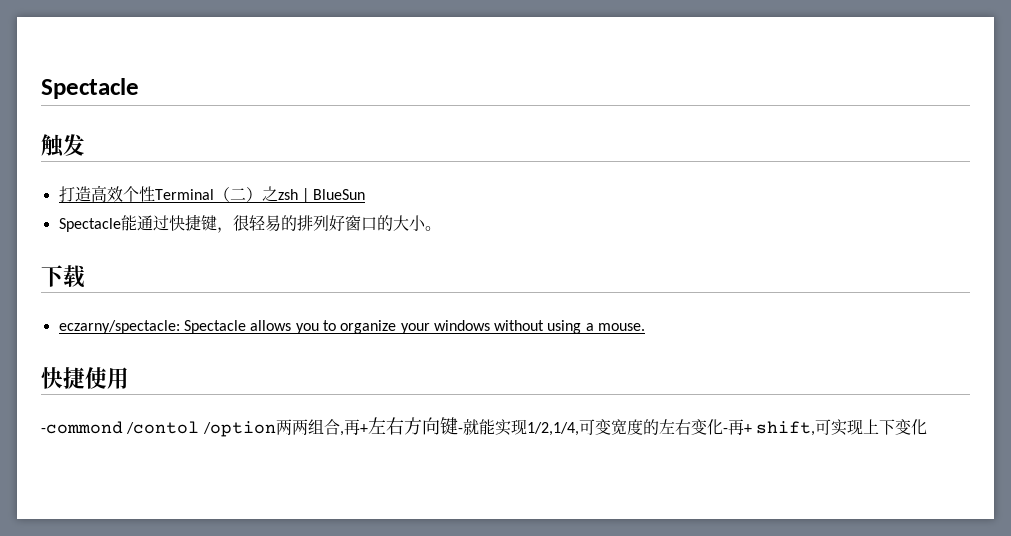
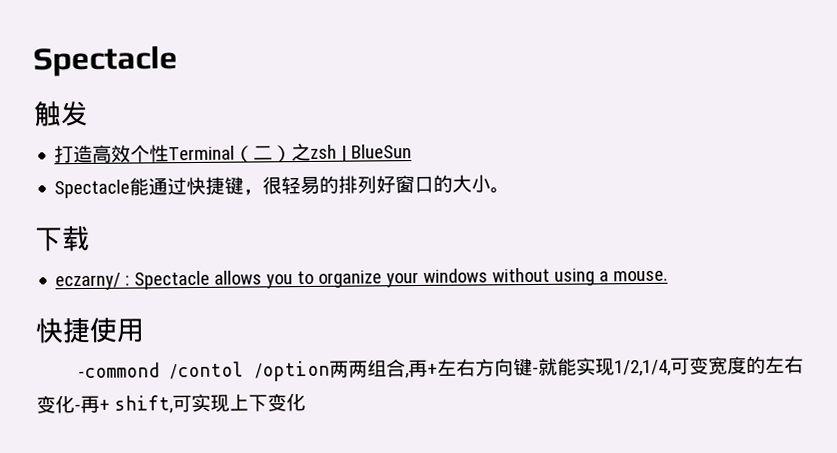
[58,320,180,334] eczarny/spectacle: -> [55,272,131,291] eczarny/ :

